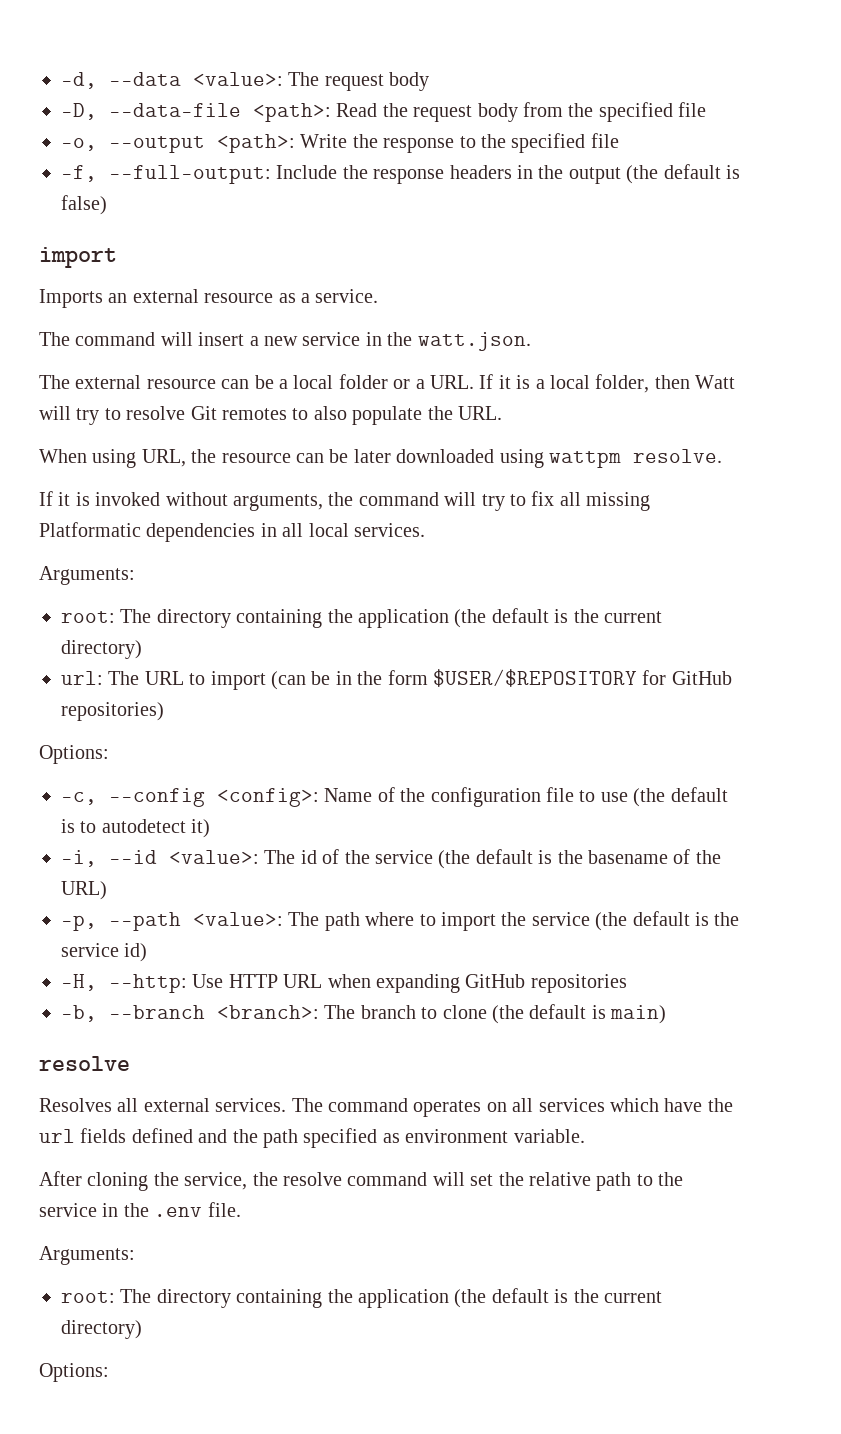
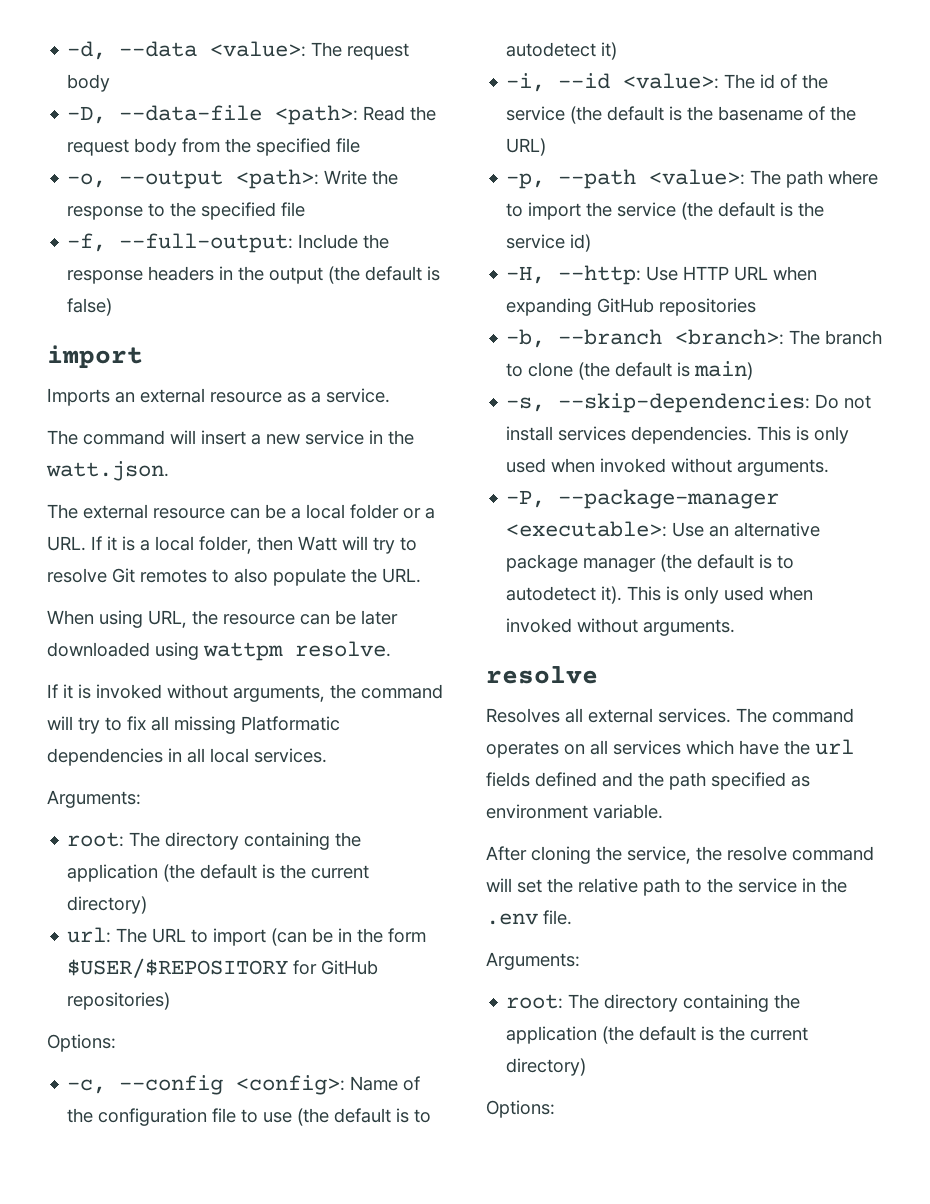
(667, 1014) none -> [506,393,872,413] [506,426,850,444] [506,458,830,476] [506,489,780,509] [506,521,821,537] [506,554,795,572] [506,586,814,604] [506,618,736,636] // -s, --skip-dependencies: Do not install services dependencies. This is only used when invoked without arguments. // -P, --package-manager <executable>: Use an alternative package manager (the default is to autodetect it). This is only used when invoked without arguments.

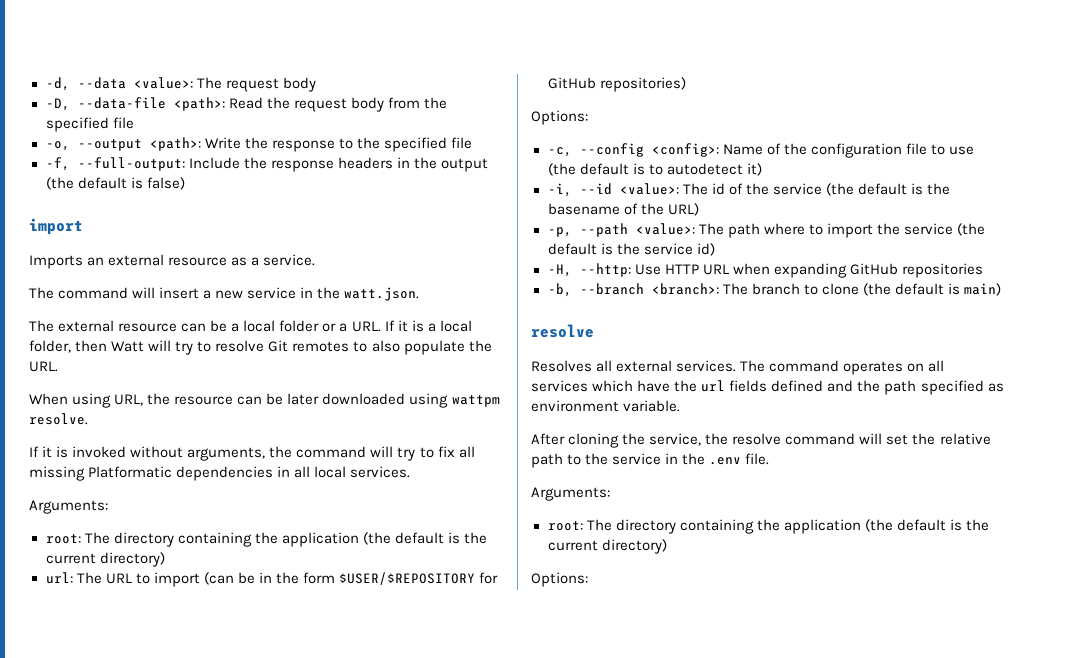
[506,393,872,413] [506,426,850,444] [506,458,830,476] [506,489,780,509] [506,521,821,537] [506,554,795,572] [506,586,814,604] [506,618,736,636] // -s, --skip-dependencies: Do not install services dependencies. This is only used when invoked without arguments. // -P, --package-manager <executable>: Use an alternative package manager (the default is to autodetect it). This is only used when invoked without arguments. -> (1001, 289) none

